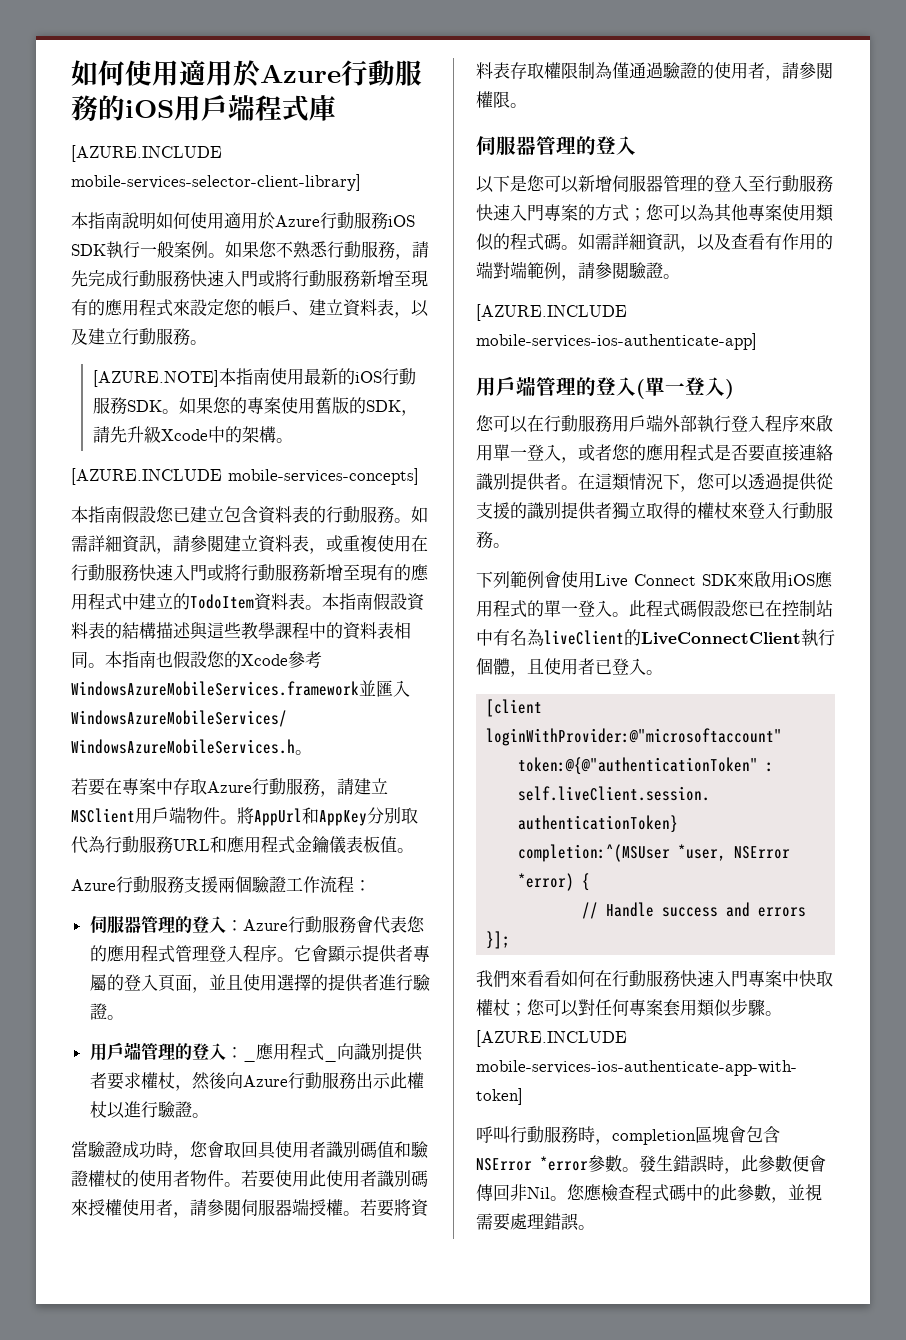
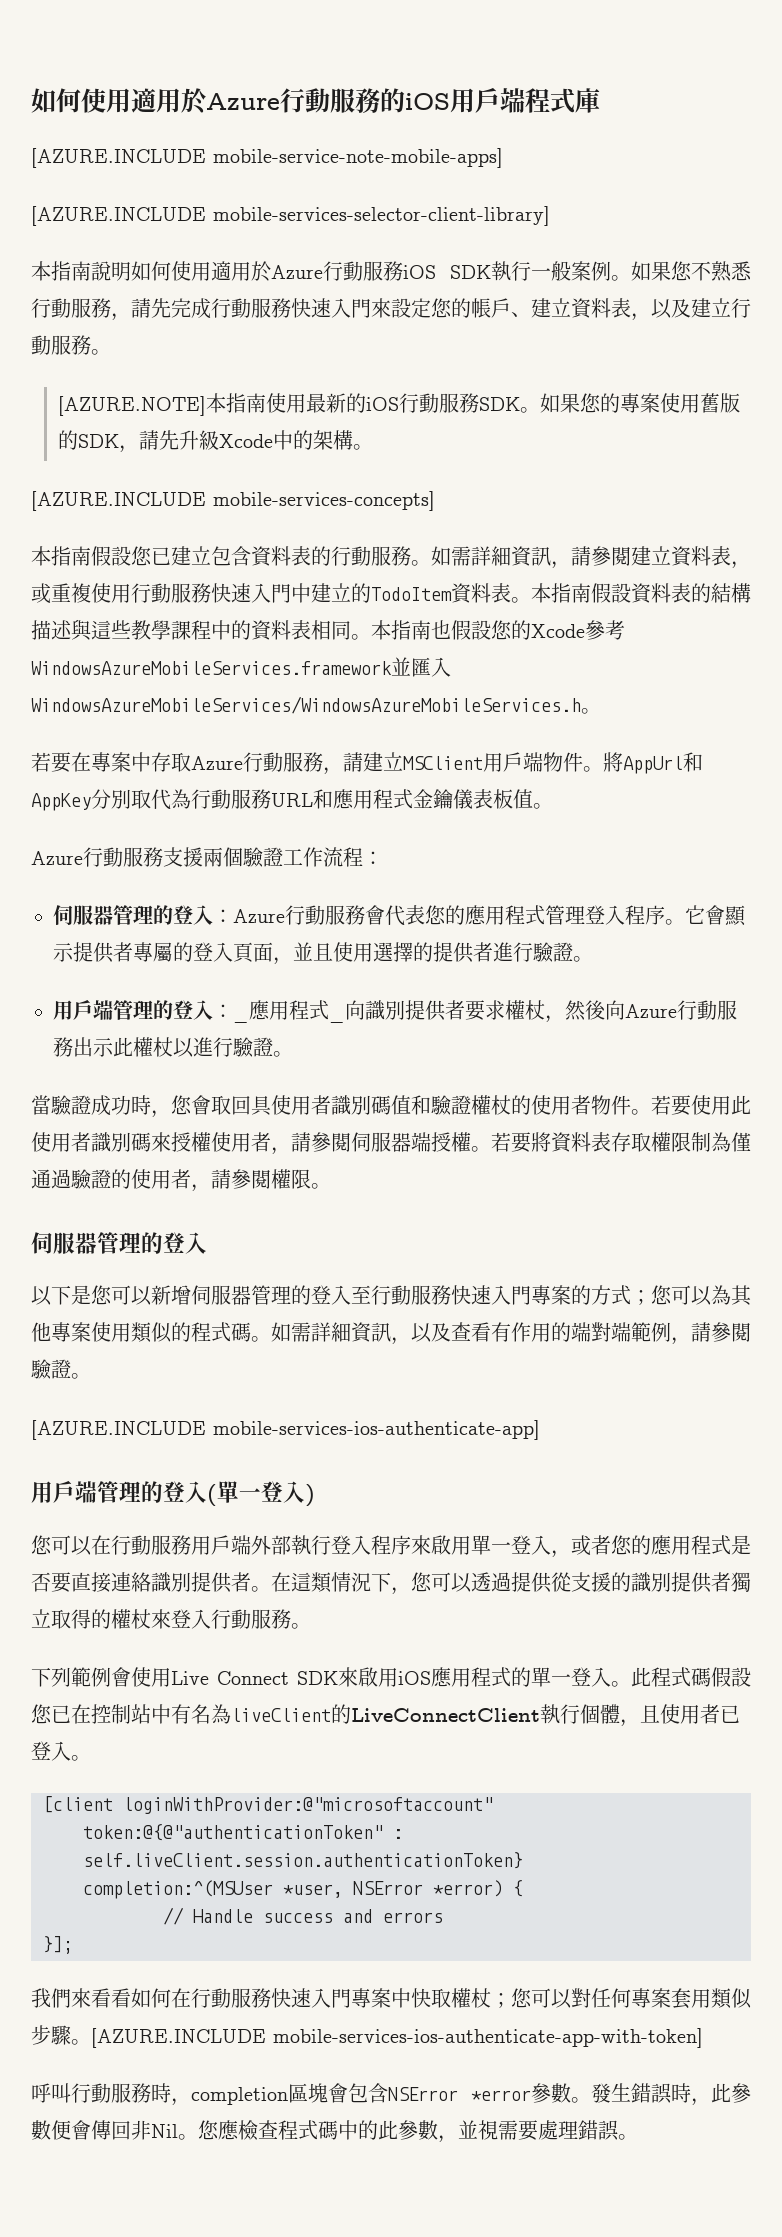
(336, 108) none -> [31,148,503,168] // [AZURE.INCLUDE mobile-service-note-mobile-apps]
[258,270,428,287] [71,299,173,317] 或將行動服務新增至現有的應用程式 -> (371, 308) none
[411,535,428,552] [71,564,429,581] [71,593,122,611] 在行動服務快速入門或將行動服務新增至現有的應用程式 -> [131,583,291,603] 行動服務快速入門

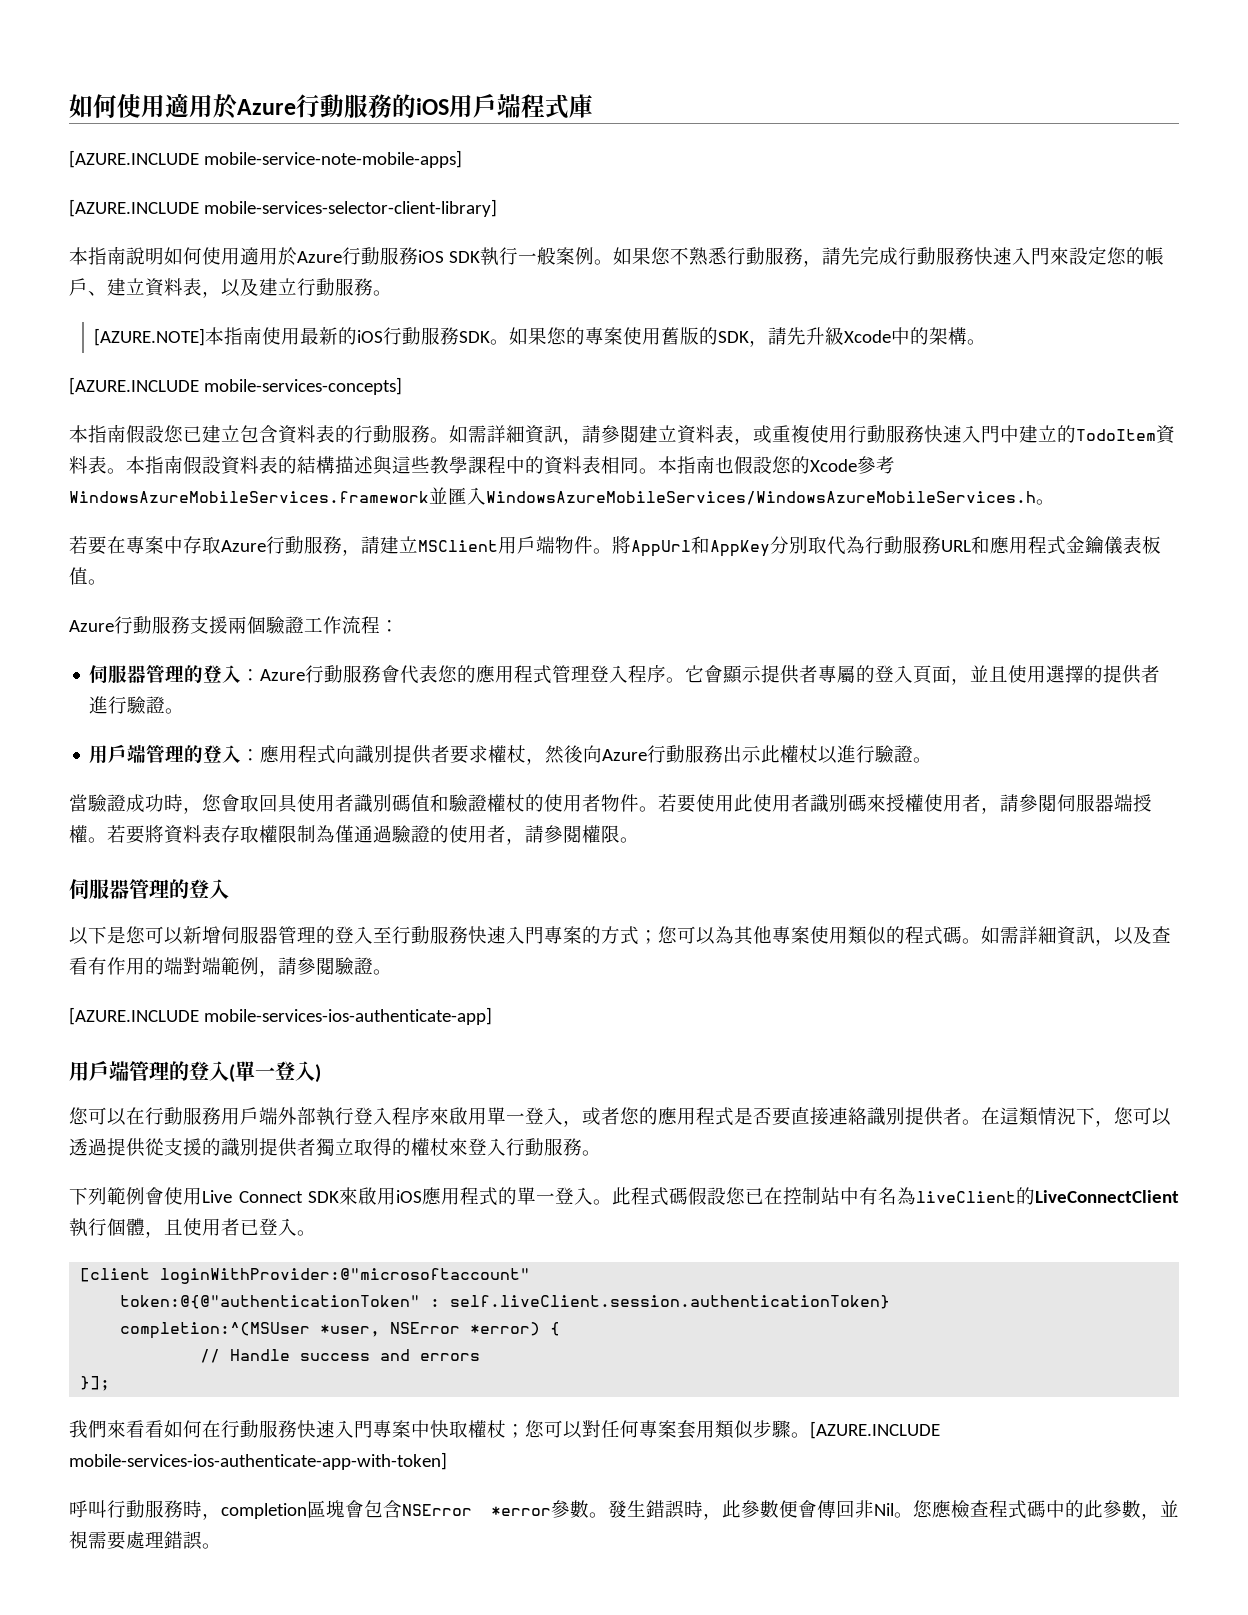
[233,1000,345,1023] _應用程式_ -> [260,745,337,764] 應用程式

